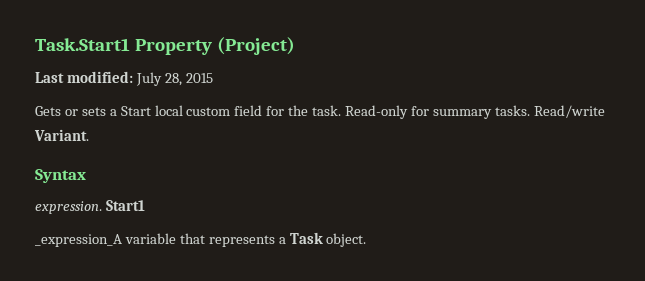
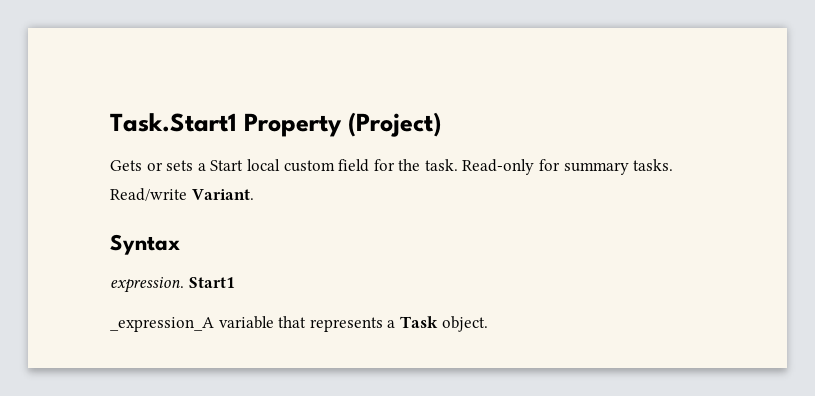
[35,71,213,86] // Last modified: July 28, 2015 -> (442, 124) none

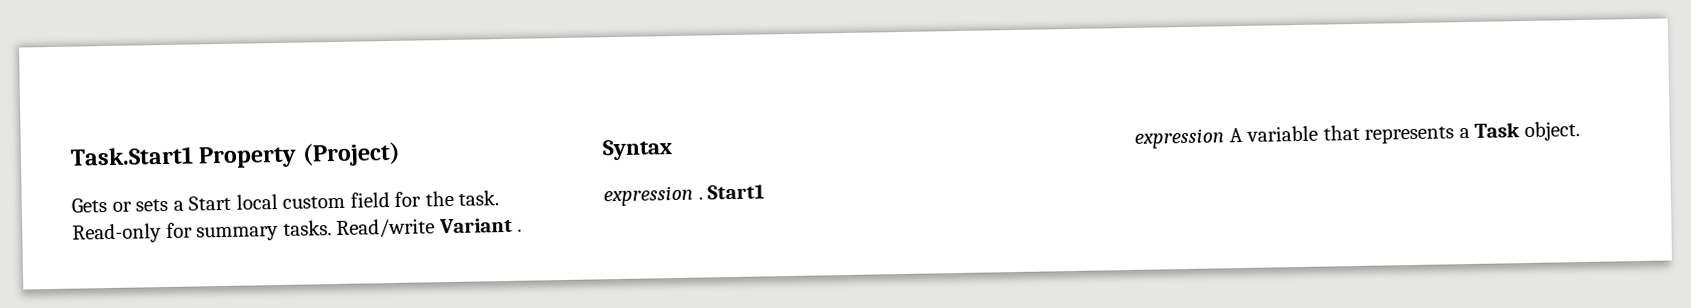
[191,189,254,200] Variant. -> [438,217,523,234] Variant .
[110,277,184,293] expression. -> [603,185,703,207] expression .
[110,317,214,332] _expression_A -> [1134,127,1243,149] expression A

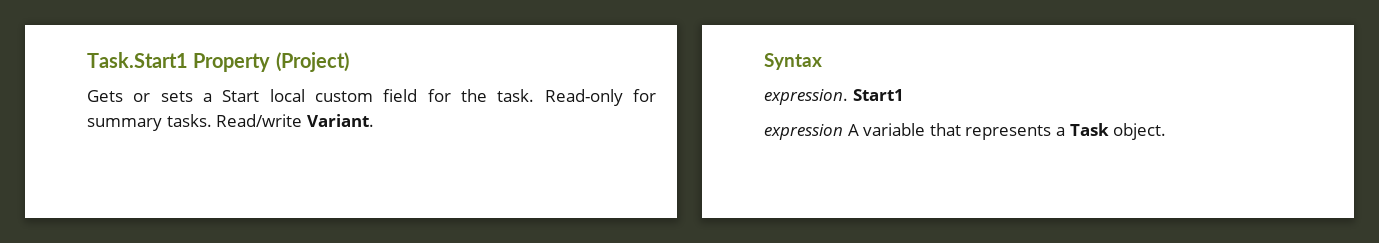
[438,217,523,234] Variant . -> [306,114,374,127] Variant.
[603,185,703,207] expression . -> [764,89,848,105] expression.

